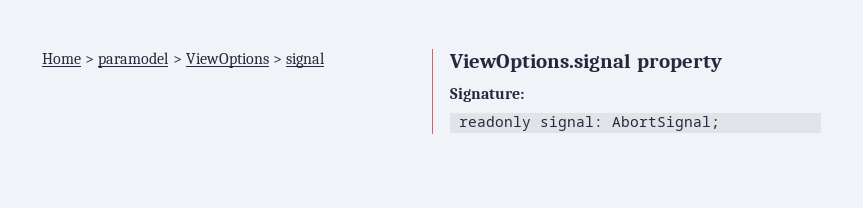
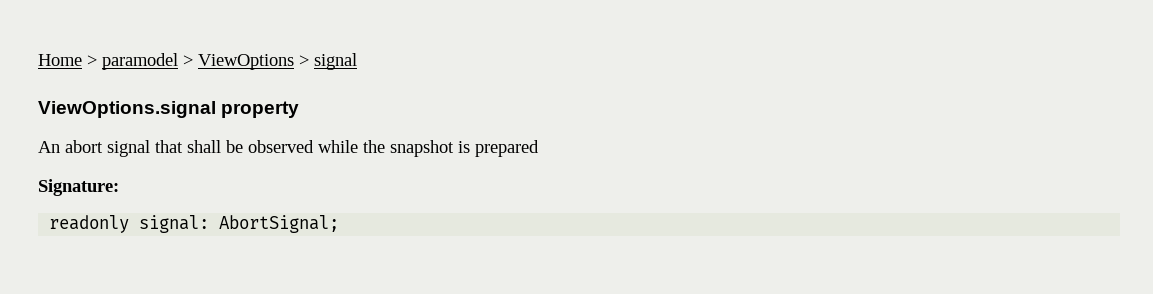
(722, 64) none -> [38,140,539,157] // An abort signal that shall be observed while the snapshot is prepared

